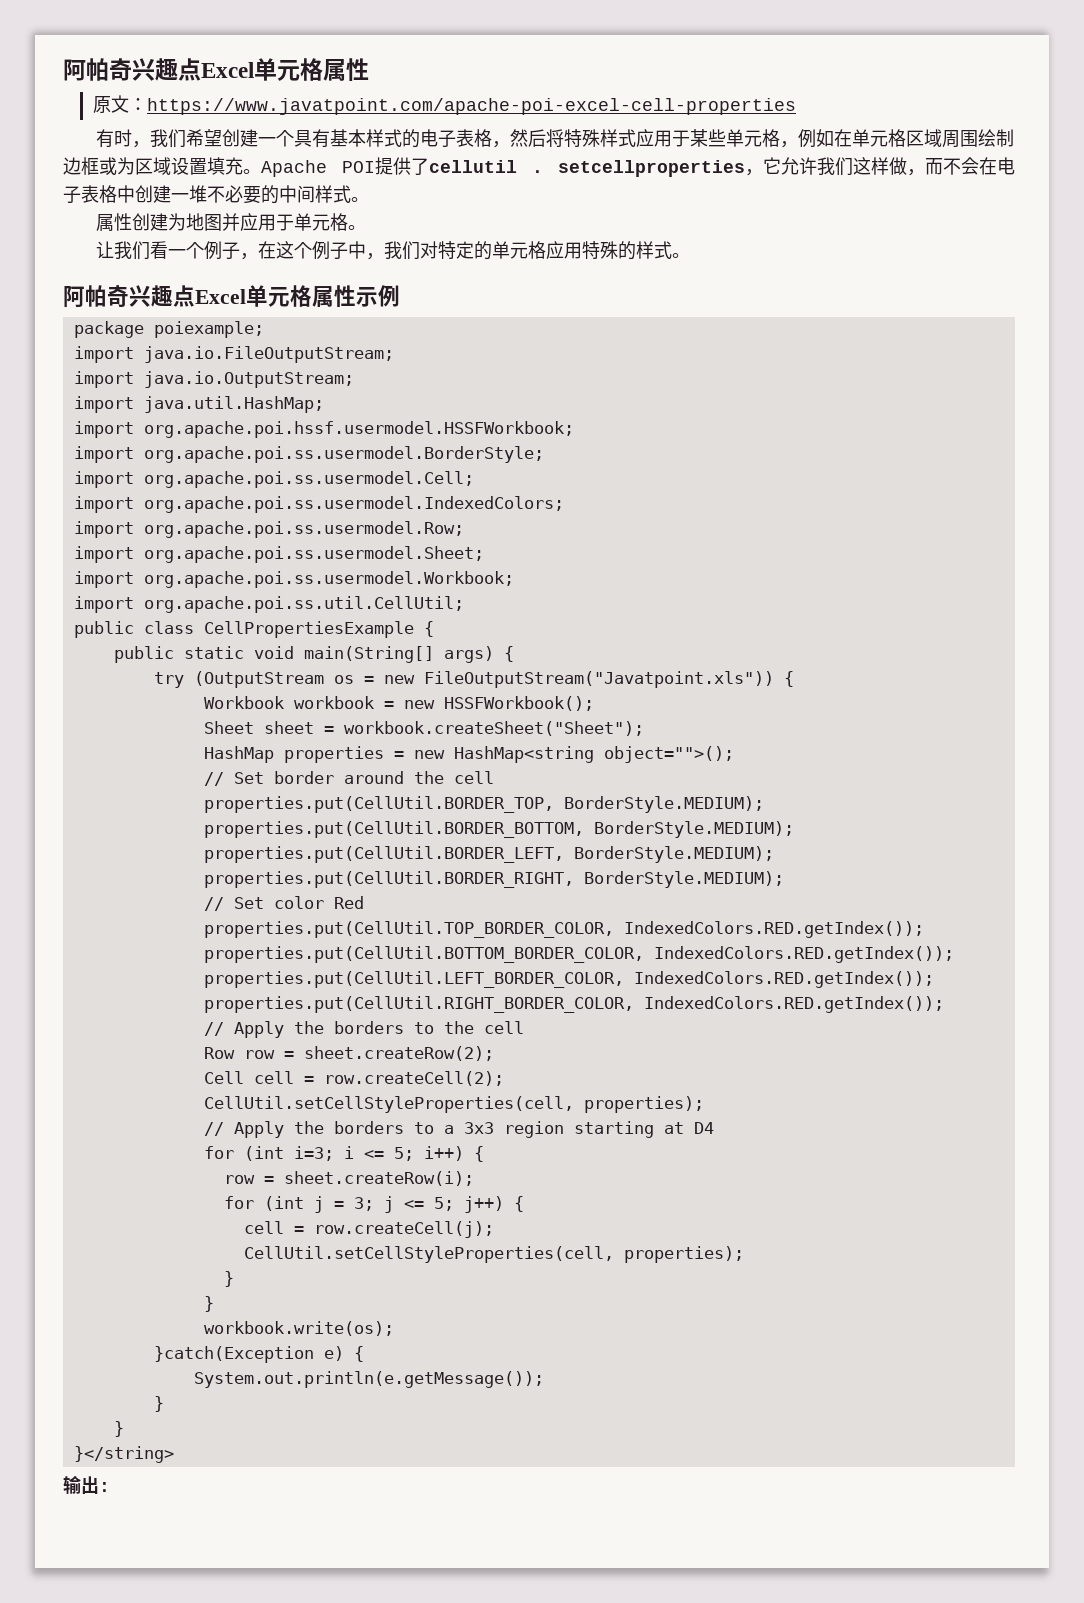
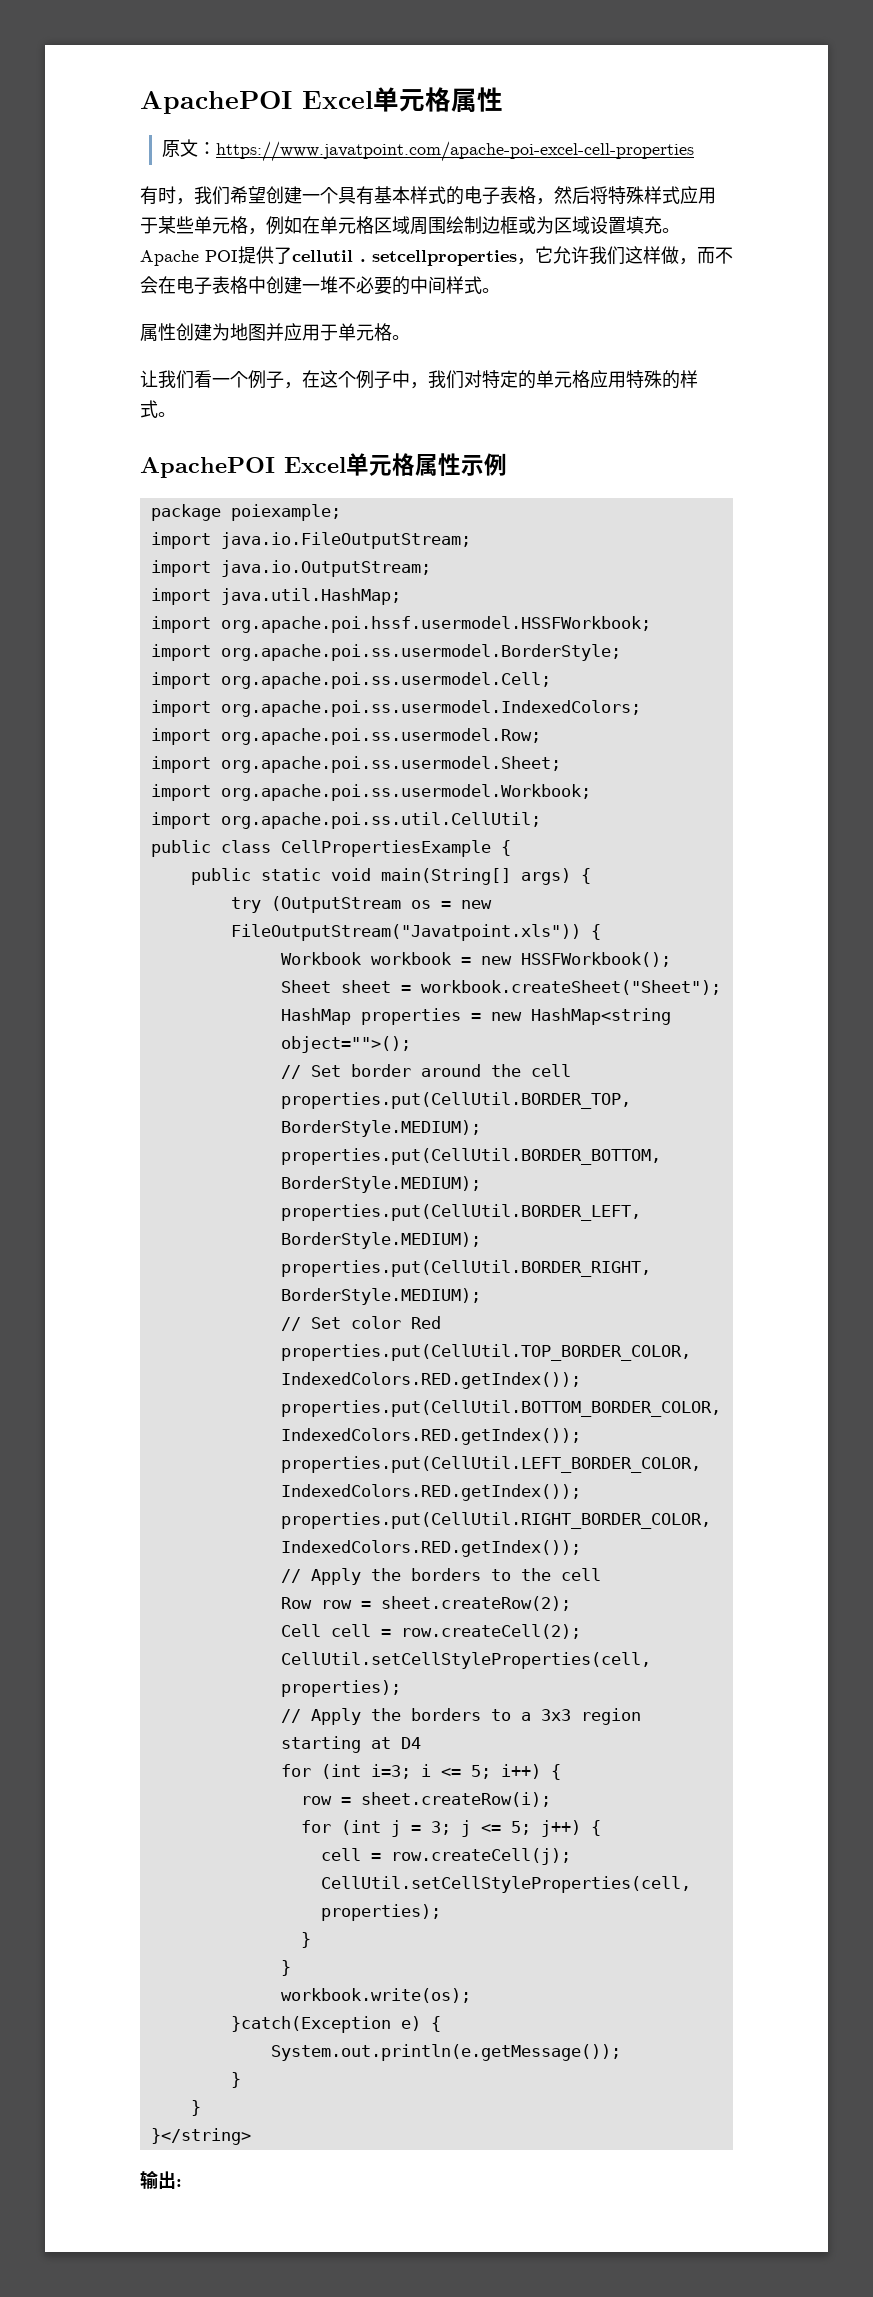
[63,58,201,81] 阿帕奇兴趣点 -> [140,91,292,114] ApachePOI
[63,285,195,308] 阿帕奇兴趣点 -> [140,457,275,478] ApachePOI

